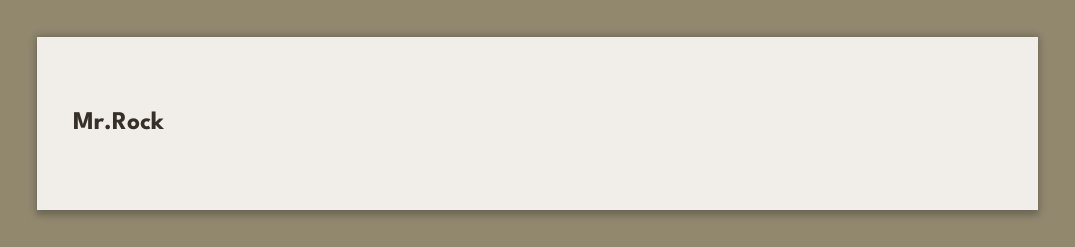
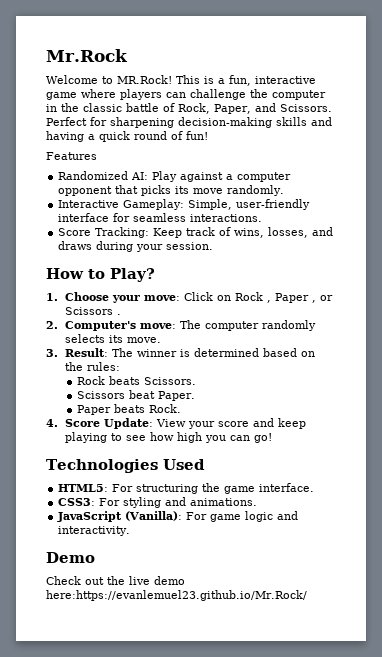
(165, 120) none -> [46,75,316,86] [46,89,326,100] [46,103,332,114] [46,117,332,128] [46,131,208,142] [46,152,97,160] [58,171,292,182] [58,185,285,196] [58,199,311,210] [58,213,263,222] [58,227,334,238] [58,241,214,252] [46,268,155,282] [46,292,333,303] [64,307,121,315] [46,320,316,331] [64,334,161,343] [46,348,315,357] [64,362,120,371] [77,376,197,385] [77,390,196,401] [77,404,182,415] [46,418,306,429] [64,432,272,443] [46,459,205,473] [58,483,315,494] [58,497,258,508] [57,511,299,522] [58,526,131,536] [46,552,95,563] [46,576,185,585] [46,590,307,601] // Welcome to MR.Rock! This is a fun, interactive game where players can challenge the computer in the classic battle of Rock, Paper, and Scissors. Perfect for sharpening decision-making skills and having a quick round of fun! // Features // Randomized AI: Play against a computer opponent that picks its move randomly. // Interactive Gameplay: Simple, user-friendly interface for seamless interactions. // Score Tracking: Keep track of wins, losses, and draws during your session. // How to Play? // 1. Choose your move: Click on Rock , Paper , or Scissors . // 2. Computer's move: The computer randomly selects its move. // 3. Result: The winner is determined based on the rules: // Rock beats Scissors. // Scissors beat Paper. // Paper beats Rock. // 4. Score Update: View your score and keep playing to see how high you can go! // Technologies Used // HTML5: For structuring the game interface. // CSS3: For styling and animations. // JavaScript (Vanilla): For game logic and interactivity. // Demo // Check out the live demo here:https://evanlemuel23.github.io/Mr.Rock/

